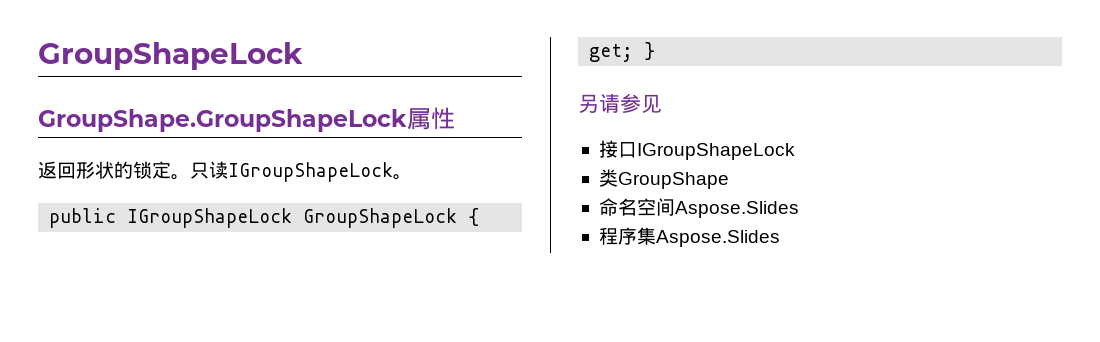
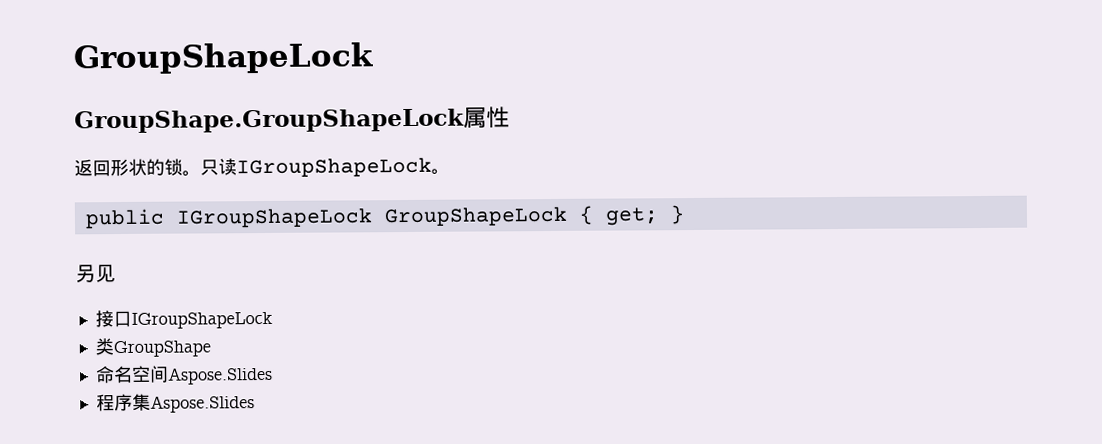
[152,161,171,179] 定 -> (183, 167) none
[599,93,641,113] 请参 -> (96, 273) none

